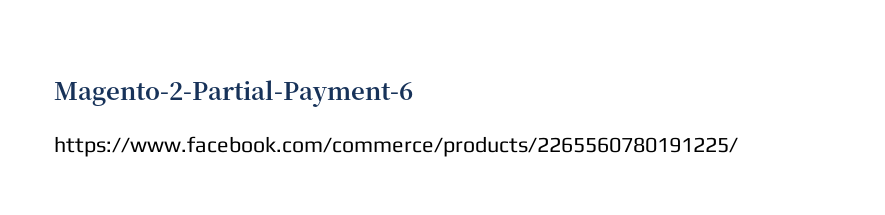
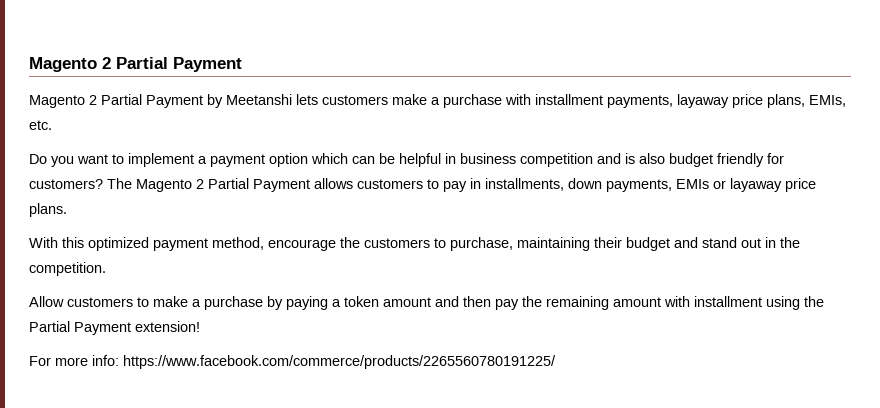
[54,80,413,107] Magento-2-Partial-Payment-6 // -> [29,57,242,72] [29,94,846,108] [29,120,52,130] [29,153,784,167] [29,178,816,192] [29,203,67,217] [29,237,800,251] [29,262,106,276] [29,296,824,310] [29,321,200,335] [29,355,119,366] Magento 2 Partial Payment // Magento 2 Partial Payment by Meetanshi lets customers make a purchase with installment payments, layaway price plans, EMIs, etc. // Do you want to implement a payment option which can be helpful in business competition and is also budget friendly for customers? The Magento 2 Partial Payment allows customers to pay in installments, down payments, EMIs or layaway price plans. // With this optimized payment method, encourage the customers to purchase, maintaining their budget and stand out in the competition. // Allow customers to make a purchase by paying a token amount and then pay the remaining amount with installment using the Partial Payment extension! // For more info:

